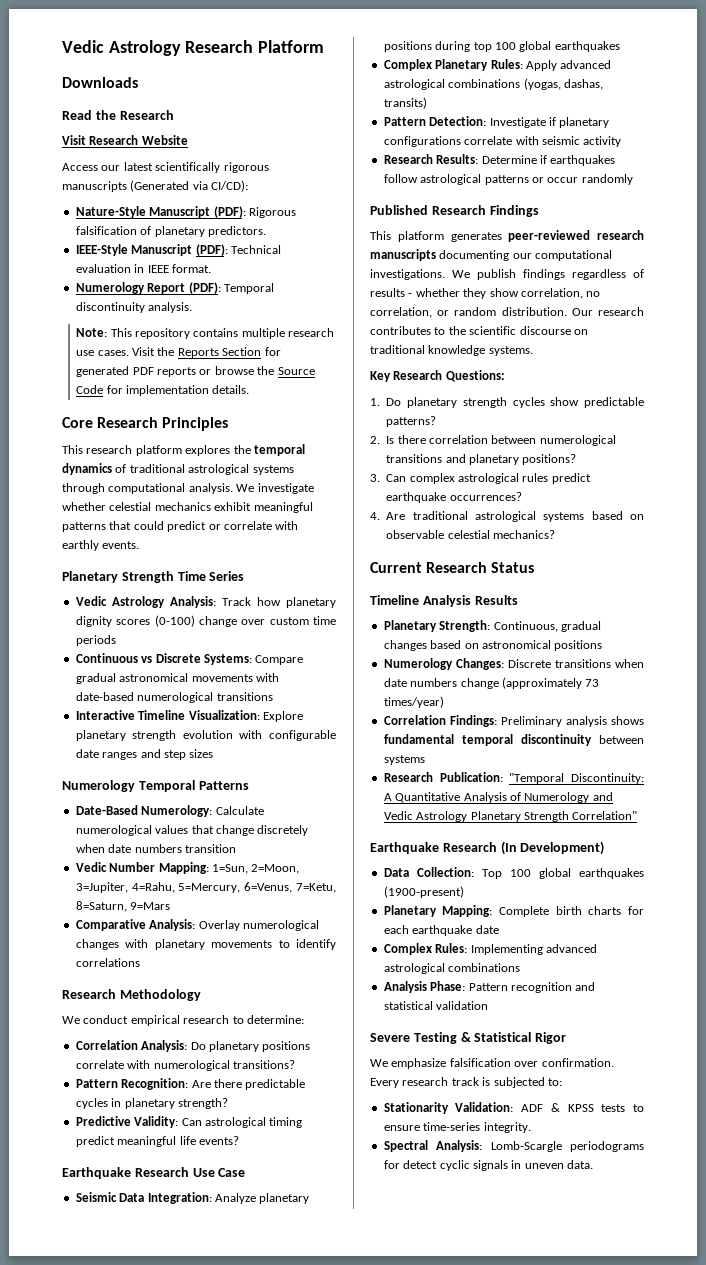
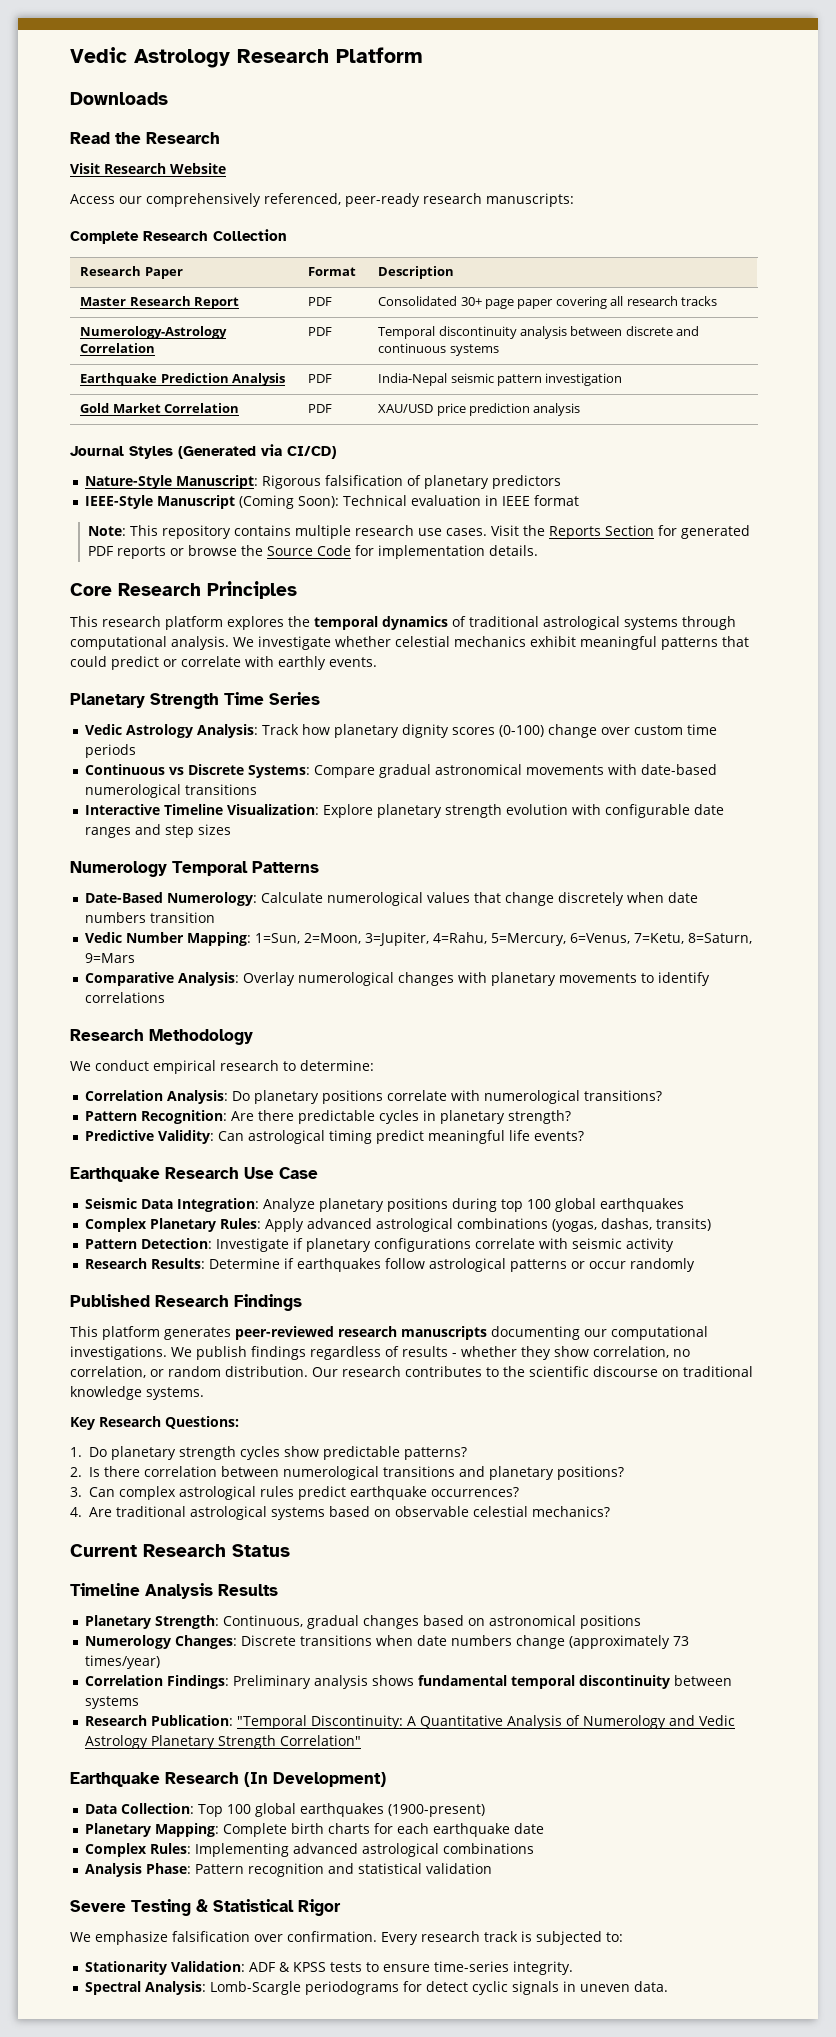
[123,162,269,173] [62,181,127,192] latest scientifically rigorous manuscripts -> [146,193,574,207] [70,229,287,244] [80,266,183,279] [308,267,357,276] [378,266,455,279] [80,296,240,309] [308,297,333,306] [378,296,717,309] [80,326,228,339] [80,343,156,353] [308,327,333,336] [378,326,700,339] [378,343,499,356] [80,373,286,386] [308,374,333,383] [378,373,623,386] [80,403,240,413] [308,404,333,413] [378,403,581,416] [70,446,173,459] comprehensively referenced, peer-ready research manuscripts: // Complete Research Collection // Research Paper | Format | Description // Master Research Report | PDF | Consolidated 30+ page paper covering all research tracks // Numerology-Astrology Correlation | PDF | Temporal discontinuity analysis between discrete and continuous systems // Earthquake Prediction Analysis | PDF | India-Nepal seismic pattern investigation // Gold Market Correlation | PDF | XAU/USD price prediction analysis // Journal Styles
[211,180,249,192] CI/CD): -> [287,446,336,459] CI/CD)
[149,206,246,218] Manuscript (PDF): -> [176,475,259,489] Manuscript:
[207,226,266,237] predictors. -> [492,475,562,489] predictors
[195,244,228,256] (PDF): -> [239,495,340,509] (Coming Soon):
[171,264,211,273] [75,282,274,294] [75,302,193,313] format. // Numerology Report (PDF): Temporal discontinuity analysis. -> [534,495,580,506] format

